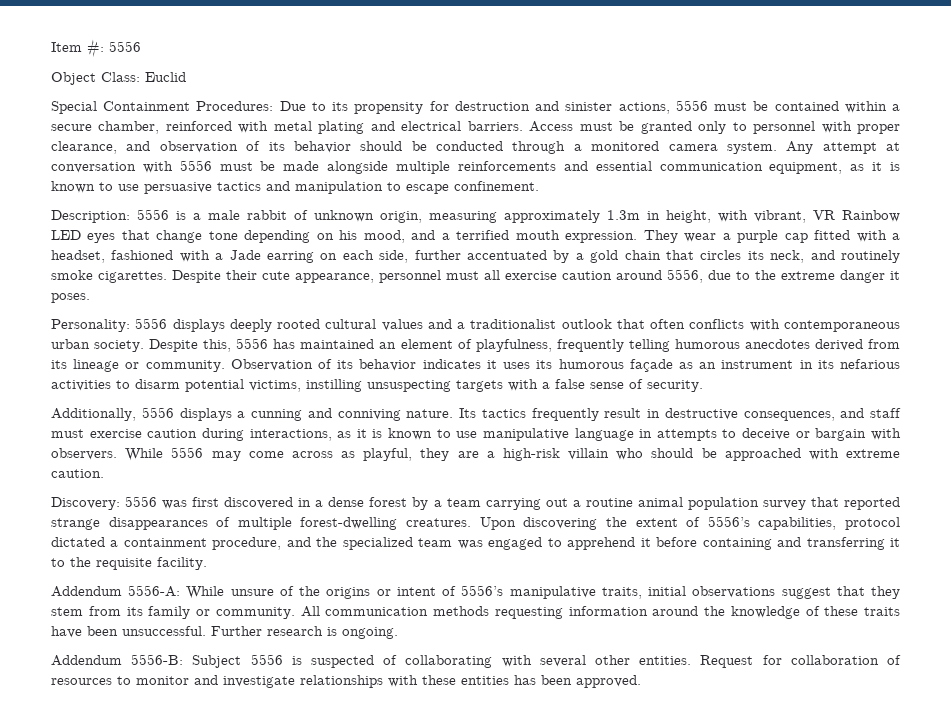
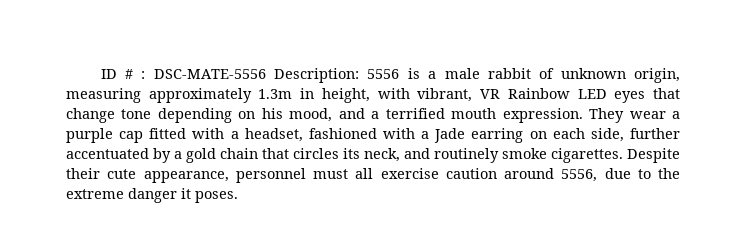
[51,39,141,58] [51,72,186,85] [51,100,901,114] [51,121,901,134] [51,141,900,154] [51,160,901,174] [51,181,539,194] Item #: 5556 // Object Class: Euclid // Special Containment Procedures: Due to its propensity for destruction and sinister actions, 5556 must be contained within a secure chamber, reinforced with metal plating and electrical barriers. Access must be granted only to personnel with proper clearance, and observation of its behavior should be conducted through a monitored camera system. Any attempt at conversation with 5556 must be made alongside multiple reinforcements and essential communication equipment, as it is known to use persuasive tactics and manipulation to escape confinement. // -> [100,69,266,79] ID # : DSC-MATE-5556
[51,318,900,332] [51,338,900,352] [51,359,901,372] [51,379,703,392] [51,407,901,421] [51,428,902,441] [51,447,900,461] [51,469,104,478] [51,496,900,510] [51,516,901,530] [51,537,901,550] [51,557,207,570] [51,585,901,599] [51,606,900,619] [51,626,398,639] [51,654,902,668] [51,675,641,688] // Personality: 5556 displays deeply rooted cultural values and a traditionalist outlook that often conflicts with contemporaneous urban society. Despite this, 5556 has maintained an element of playfulness, frequently telling humorous anecdotes derived from its lineage or community. Observation of its behavior indicates it uses its humorous façade as an instrument in its nefarious activities to disarm potential victims, instilling unsuspecting targets with a false sense of security. // Additionally, 5556 displays a cunning and conniving nature. Its tactics frequently result in destructive consequences, and staff must exercise caution during interactions, as it is known to use manipulative language in attempts to deceive or bargain with observers. While 5556 may come across as playful, they are a high-risk villain who should be approached with extreme caution. // Discovery: 5556 was first discovered in a dense forest by a team carrying out a routine animal population survey that reported strange disappearances of multiple forest-dwelling creatures. Upon discovering the extent of 5556’s capabilities, protocol dictated a containment procedure, and the specialized team was engaged to apprehend it before containing and transferring it to the requisite facility. // Addendum 5556-A: While unsure of the origins or intent of 5556’s manipulative traits, initial observations suggest that they stem from its family or community. All communication methods requesting information around the knowledge of these traits have been unsuccessful. Further research is ongoing. // Addendum 5556-B: Subject 5556 is suspected of collaborating with several other entities. Request for collaboration of resources to monitor and investigate relationships with these entities has been approved. -> (238, 197) none

